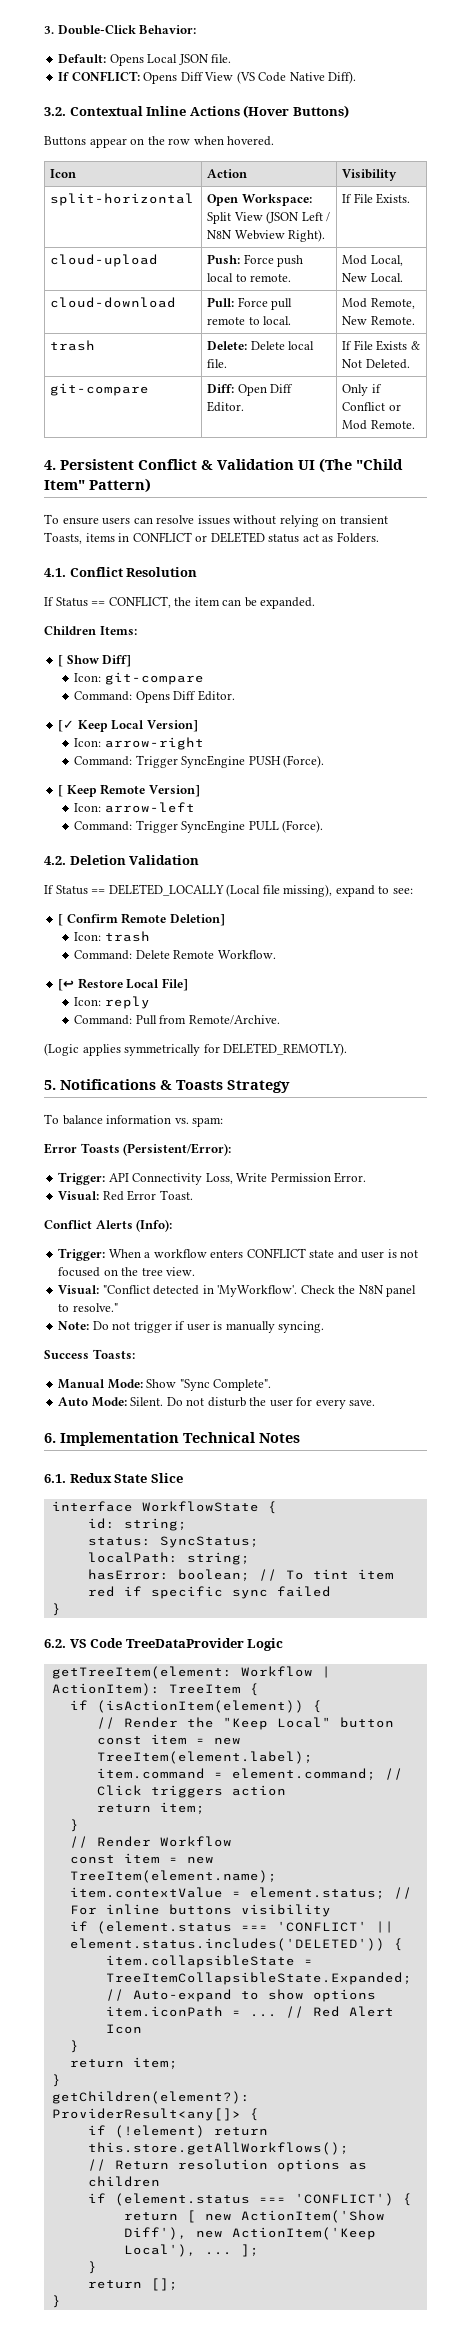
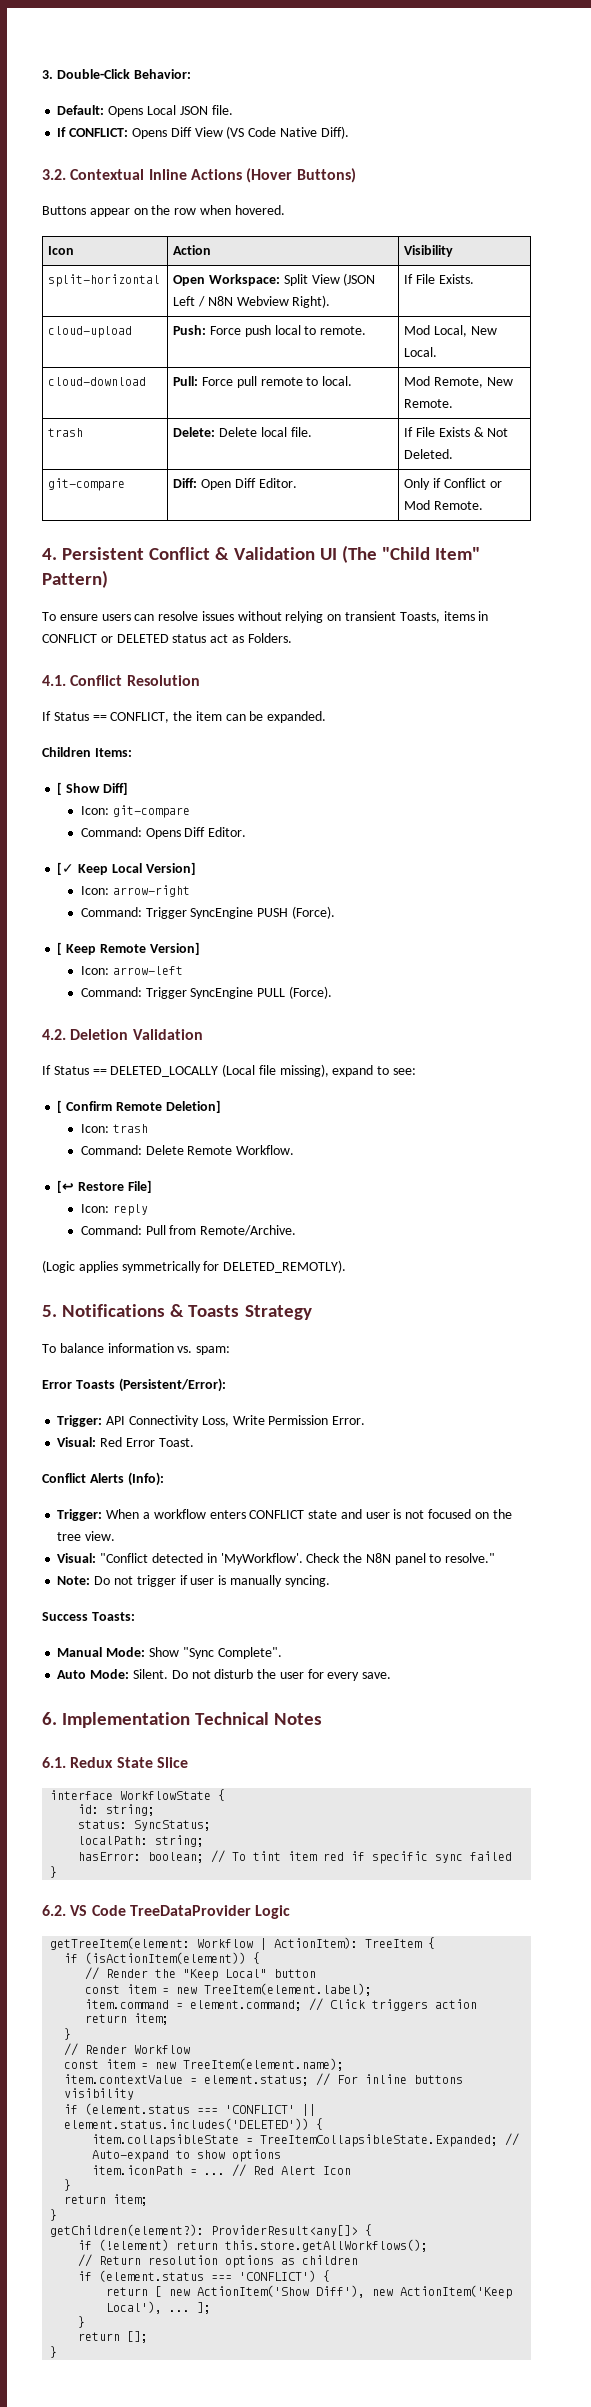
[126,979,160,989] Local -> (125, 1186) none

